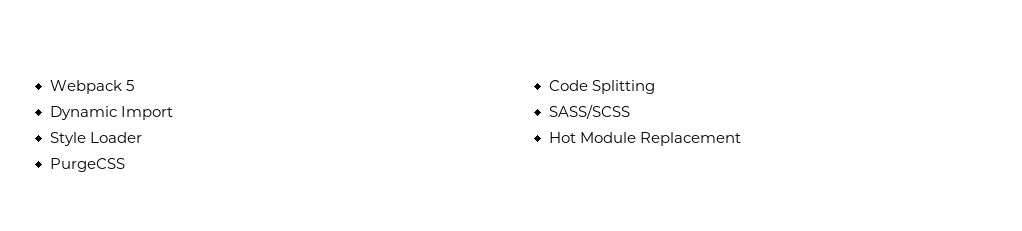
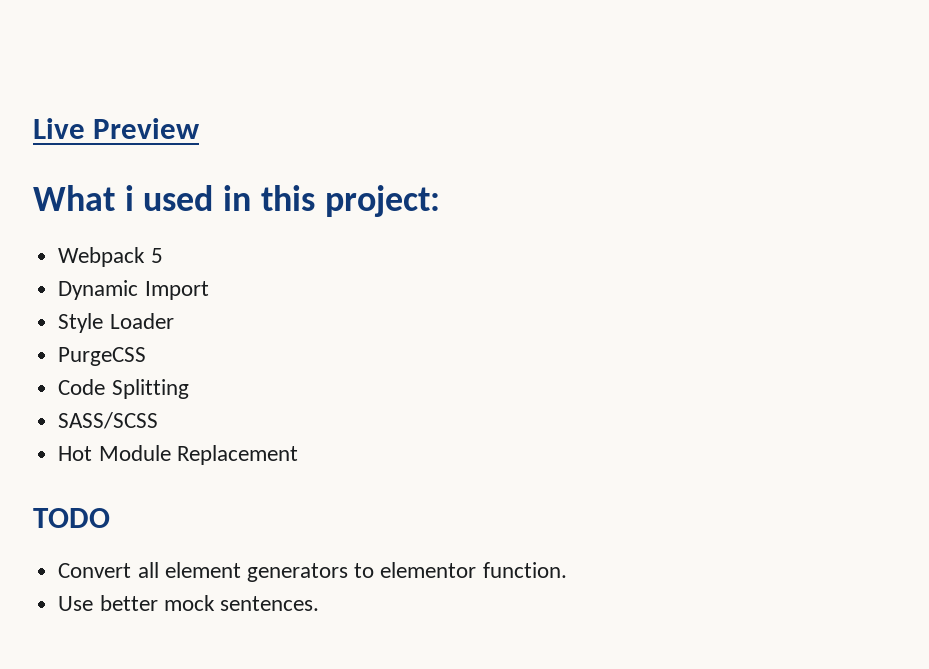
(49, 87) none -> [33,118,200,139] [33,185,440,217] Live Preview // What i used in this project: //
(741, 139) none -> [33,508,110,528] [58,562,567,582] [58,595,319,611] // TODO // Convert all element generators to elementor function. // Use better mock sentences.

